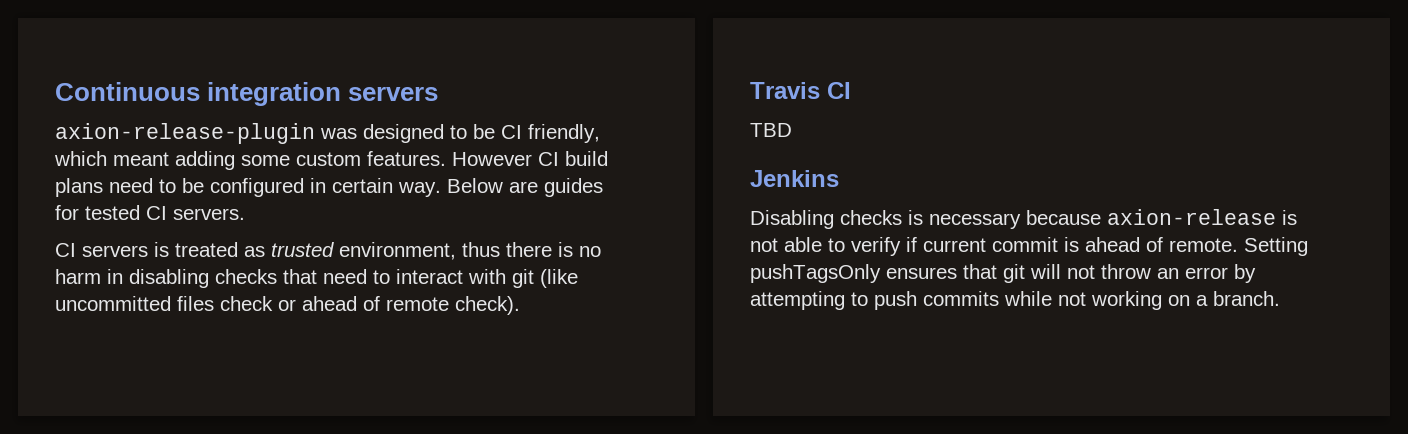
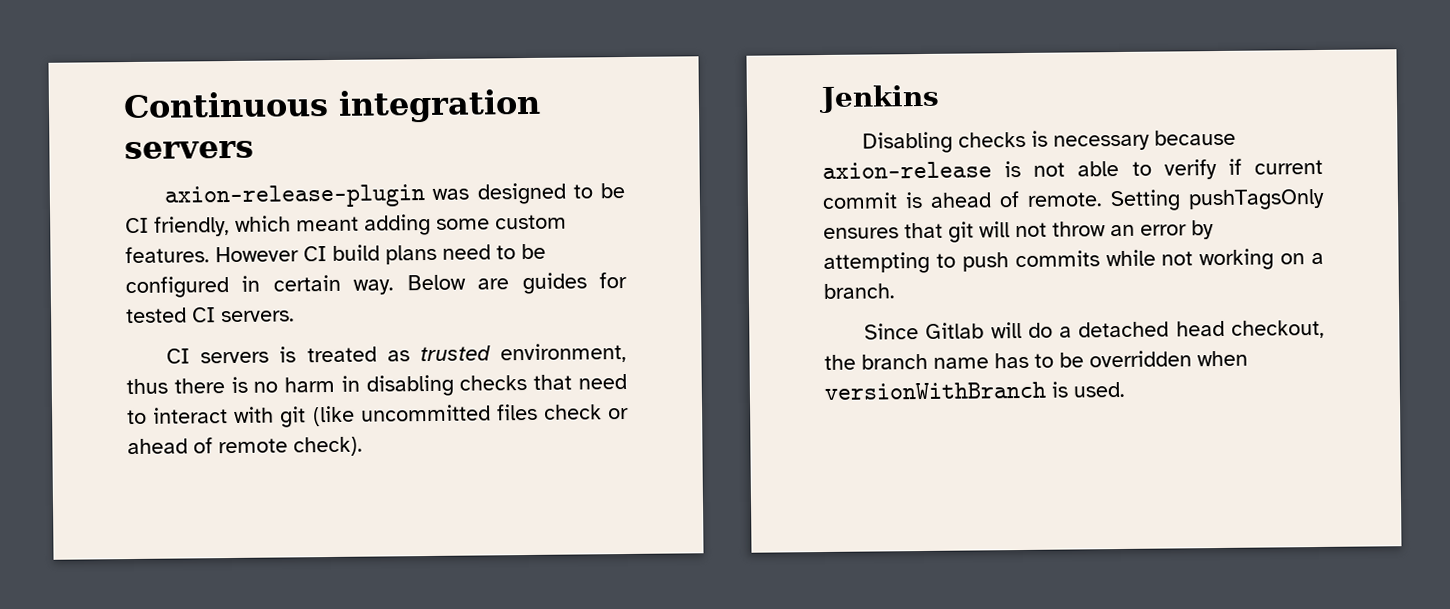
[750,82,851,99] [750,123,792,137] // Travis CI // TBD -> (363, 446) none
(1280, 298) none -> [864,319,1325,340] [824,350,1248,370] [824,381,1125,400] // Since Gitlab will do a detached head checkout, the branch name has to be overridden when versionWithBranch is used.

